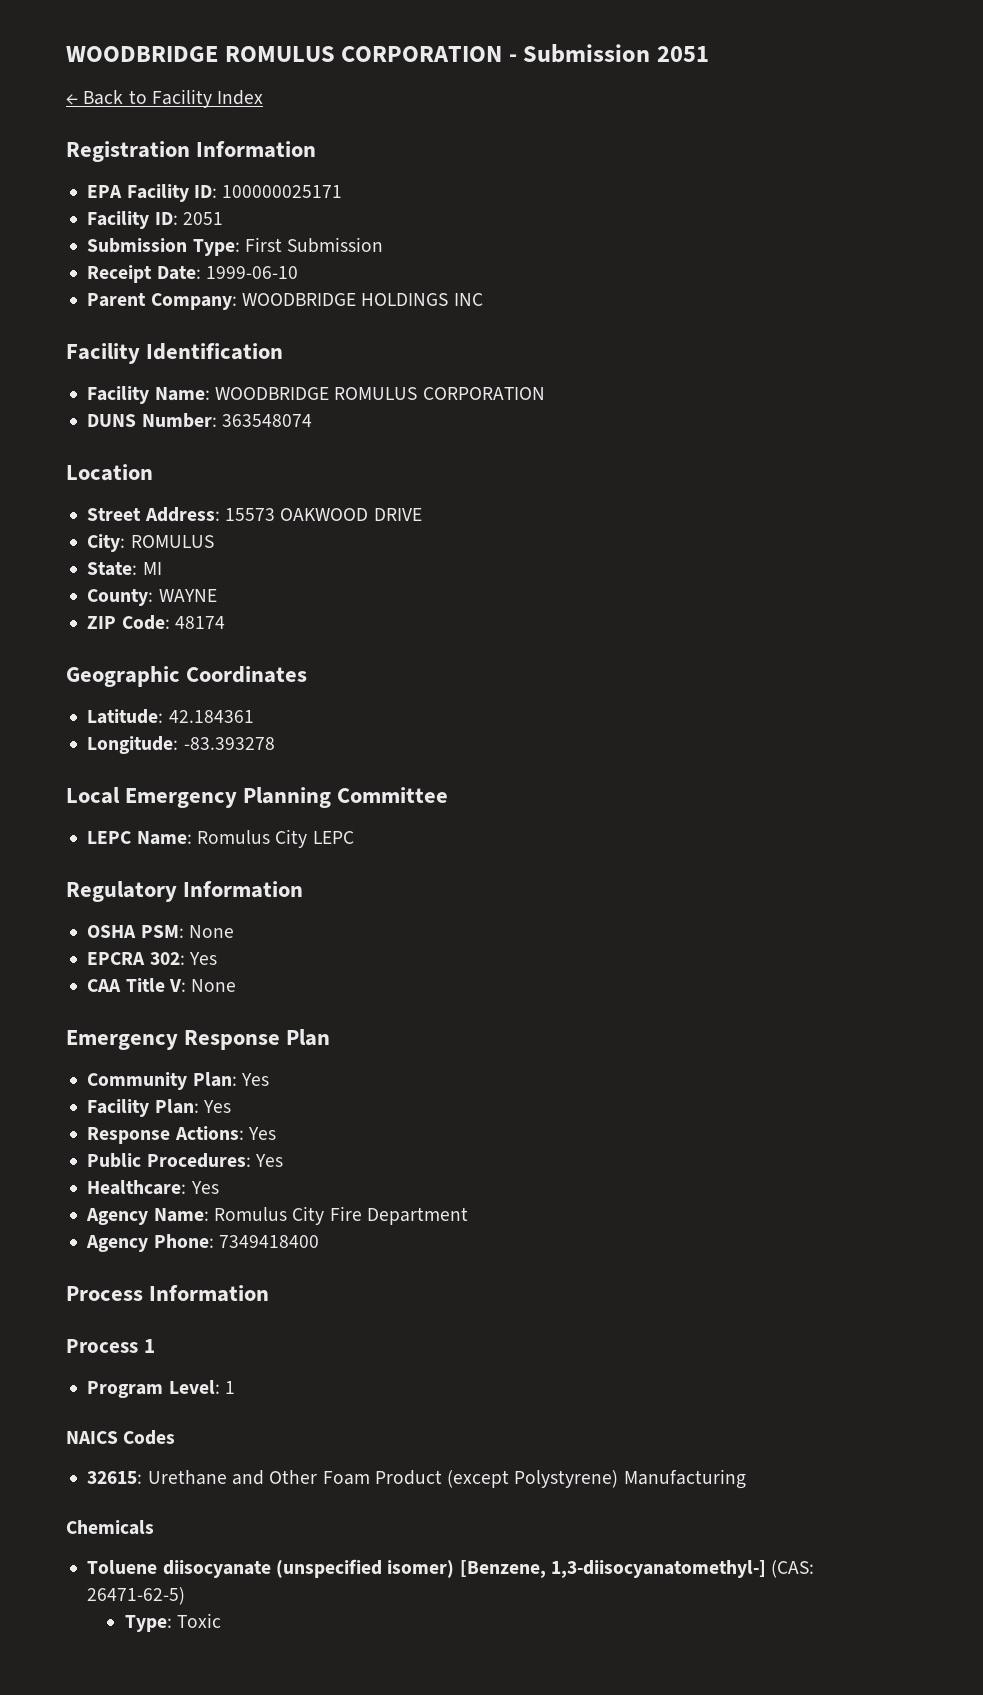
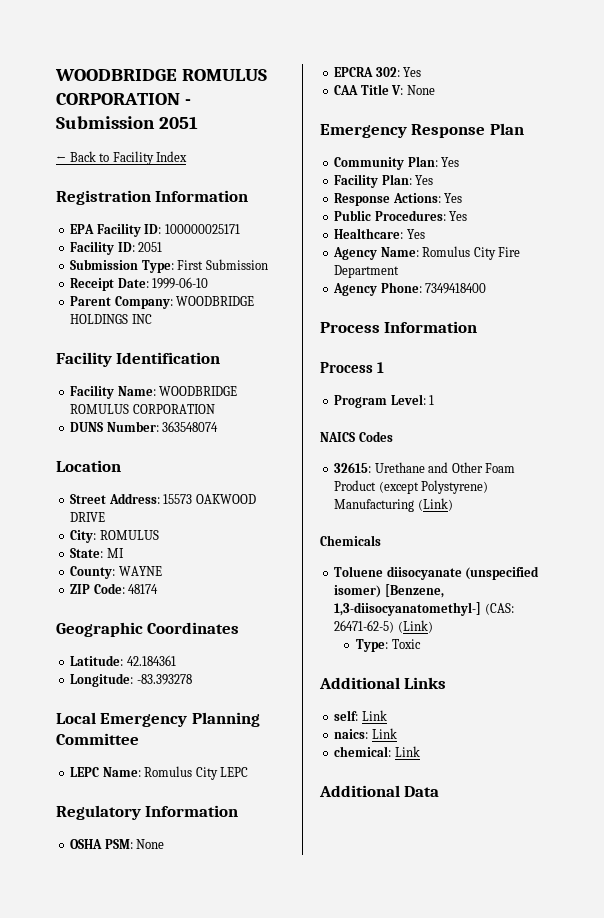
(746, 1479) none -> [417,498,453,511] (Link)
(186, 1596) none -> [397,620,433,633] (Link)
(221, 1620) none -> [319,677,447,689] [334,710,387,721] [334,728,397,739] [334,746,420,757] [319,785,440,797] // Additional Links // self: Link // naics: Link // chemical: Link // Additional Data

